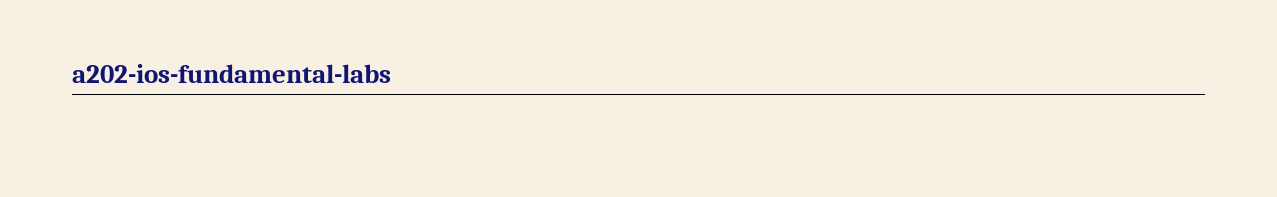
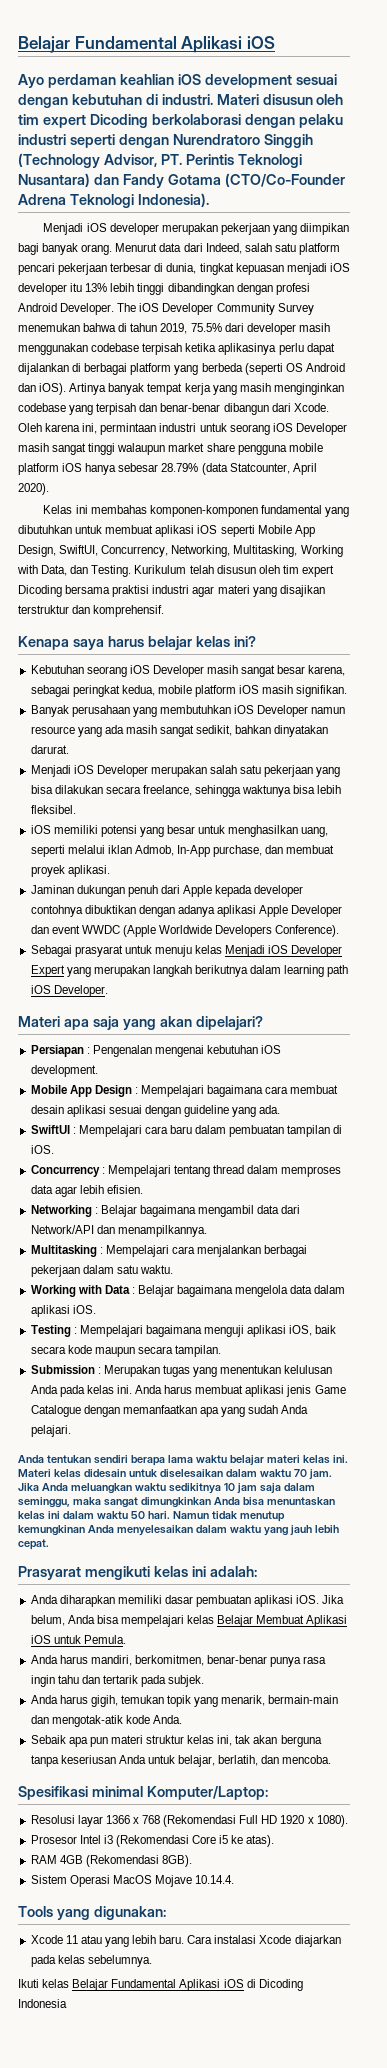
[72,64,391,83] a202-ios-fundamental-labs -> [18,36,275,53] [18,74,337,88] [18,94,344,108] [18,114,343,128] [18,134,313,148] [18,153,302,168] [18,173,345,188] [18,193,209,208] [43,223,350,235] [18,243,340,255] [18,263,350,275] [18,283,310,295] [18,303,314,315] [18,323,330,335] [18,343,335,355] [18,363,345,375] [18,383,344,395] [18,403,329,415] [18,423,347,435] [18,443,323,455] [18,463,317,475] [18,483,49,495] [43,505,349,517] [18,525,315,537] [18,545,343,557] [17,565,334,577] [18,585,325,597] [18,605,165,617] [18,636,256,650] [30,665,346,677] [30,685,348,697] [30,705,346,717] [30,725,329,737] [30,745,69,754] [30,765,341,777] [30,785,342,797] [30,805,76,814] [30,825,329,837] [30,845,335,857] [30,865,110,877] [30,885,304,897] [30,905,343,917] [30,925,340,937] [30,945,343,957] [30,965,349,977] [30,985,108,997] [18,1016,263,1030] [30,1045,282,1057] [30,1065,98,1077] [30,1085,339,1097] [30,1105,281,1117] [30,1125,343,1137] [30,1145,54,1154] [30,1165,342,1177] [30,1185,143,1197] [30,1205,301,1217] [30,1225,207,1237] [30,1245,308,1257] [30,1265,173,1277] [30,1285,346,1297] [30,1305,96,1317] [30,1325,337,1337] [30,1345,222,1357] [30,1365,333,1377] [30,1385,346,1397] [30,1405,309,1417] [30,1425,71,1437] [18,1455,348,1466] [18,1469,332,1480] [18,1483,315,1494] [18,1497,335,1508] [18,1511,285,1522] [18,1525,339,1536] [18,1539,49,1550] [18,1566,257,1580] [30,1595,345,1607] [30,1615,348,1627] [30,1635,126,1644] [30,1655,327,1667] [30,1675,205,1687] [30,1695,339,1707] [30,1715,182,1727] [30,1735,322,1747] [30,1755,332,1767] [18,1786,268,1800] [30,1815,348,1827] [30,1835,275,1847] [30,1855,192,1867] [30,1875,235,1887] [18,1906,166,1920] [30,1935,341,1947] [30,1955,152,1967] [18,1979,303,1991] [18,1999,67,2008] Belajar Fundamental Aplikasi iOS // Ayo perdaman keahlian iOS development sesuai dengan kebutuhan di industri. Materi disusun oleh tim expert Dicoding berkolaborasi dengan pelaku industri seperti dengan Nurendratoro Singgih (Technology Advisor, PT. Perintis Teknologi Nusantara) dan Fandy Gotama (CTO/Co-Founder Adrena Teknologi Indonesia). // Menjadi iOS developer merupakan pekerjaan yang diimpikan bagi banyak orang. Menurut data dari Indeed, salah satu platform pencari pekerjaan terbesar di dunia, tingkat kepuasan menjadi iOS developer itu 13% lebih tinggi dibandingkan dengan profesi Android Developer. The iOS Developer Community Survey menemukan bahwa di tahun 2019, 75.5% dari developer masih menggunakan codebase terpisah ketika aplikasinya perlu dapat dijalankan di berbagai platform yang berbeda (seperti OS Android dan iOS). Artinya banyak tempat kerja yang masih menginginkan codebase yang terpisah dan benar-benar dibangun dari Xcode. Oleh karena ini, permintaan industri untuk seorang iOS Developer masih sangat tinggi walaupun market share pengguna mobile platform iOS hanya sebesar 28.79% (data Statcounter, April 2020). // Kelas ini membahas komponen-komponen fundamental yang dibutuhkan untuk membuat aplikasi iOS seperti Mobile App Design, SwiftUI, Concurrency, Networking, Multitasking, Working with Data, dan Testing. Kurikulum telah disusun oleh tim expert Dicoding bersama praktisi industri agar materi yang disajikan terstruktur dan komprehensif. // Kenapa saya harus belajar kelas ini? // Kebutuhan seorang iOS Developer masih sangat besar karena, sebagai peringkat kedua, mobile platform iOS masih signifikan. // Banyak perusahaan yang membutuhkan iOS Developer namun resource yang ada masih sangat sedikit, bahkan dinyatakan darurat. // Menjadi iOS Developer merupakan salah satu pekerjaan yang bisa dilakukan secara freelance, sehingga waktunya bisa lebih fleksibel. // iOS memiliki potensi yang besar untuk menghasilkan uang, seperti melalui iklan Admob, In-App purchase, dan membuat proyek aplikasi. // Jaminan dukungan penuh dari Apple kepada developer contohnya dibuktikan dengan adanya aplikasi Apple Developer dan event WWDC (Apple Worldwide Developers Conference). // Sebagai prasyarat untuk menuju kelas Menjadi iOS Developer Expert yang merupakan langkah berikutnya dalam learning path iOS Developer. // Materi apa saja yang akan dipelajari? // Persiapan : Pengenalan mengenai kebutuhan iOS development. // Mobile App Design : Mempelajari bagaimana cara membuat desain aplikasi sesuai dengan guideline yang ada. // SwiftUI : Mempelajari cara baru dalam pembuatan tampilan di iOS. // Concurrency : Mempelajari tentang thread dalam memproses data agar lebih efisien. // Networking : Belajar bagaimana mengambil data dari Network/API dan menampilkannya. // Multitasking : Mempelajari cara menjalankan berbagai pekerjaan dalam satu waktu. // Working with Data : Belajar bagaimana mengelola data dalam aplikasi iOS. // Testing : Mempelajari bagaimana menguji aplikasi iOS, baik secara kode maupun secara tampilan. // Submission : Merupakan tugas yang menentukan kelulusan Anda pada kelas ini. Anda harus membuat aplikasi jenis Game Catalogue dengan memanfaatkan apa yang sudah Anda pelajari. // Anda tentukan sendiri berapa lama waktu belajar materi kelas ini. Materi kelas didesain untuk diselesaikan dalam waktu 70 jam. Jika Anda meluangkan waktu sedikitnya 10 jam saja dalam seminggu, maka sangat dimungkinkan Anda bisa menuntaskan kelas ini dalam waktu 50 hari. Namun tidak menutup kemungkinan Anda menyelesaikan dalam waktu yang jauh lebih cepat. // Prasyarat mengikuti kelas ini adalah: // Anda diharapkan memiliki dasar pembuatan aplikasi iOS. Jika belum, Anda bisa mempelajari kelas Belajar Membuat Aplikasi iOS untuk Pemula. // Anda harus mandiri, berkomitmen, benar-benar punya rasa ingin tahu dan tertarik pada subjek. // Anda harus gigih, temukan topik yang menarik, bermain-main dan mengotak-atik kode Anda. // Sebaik apa pun materi struktur kelas ini, tak akan berguna tanpa keseriusan Anda untuk belajar, berlatih, dan mencoba. // Spesifikasi minimal Komputer/Laptop: // Resolusi layar 1366 x 768 (Rekomendasi Full HD 1920 x 1080). // Prosesor Intel i3 (Rekomendasi Core i5 ke atas). // RAM 4GB (Rekomendasi 8GB). // Sistem Operasi MacOS Mojave 10.14.4. // Tools yang digunakan: // Xcode 11 atau yang lebih baru. Cara instalasi Xcode diajarkan pada kelas sebelumnya. // Ikuti kelas Belajar Fundamental Aplikasi iOS di Dicoding Indonesia

